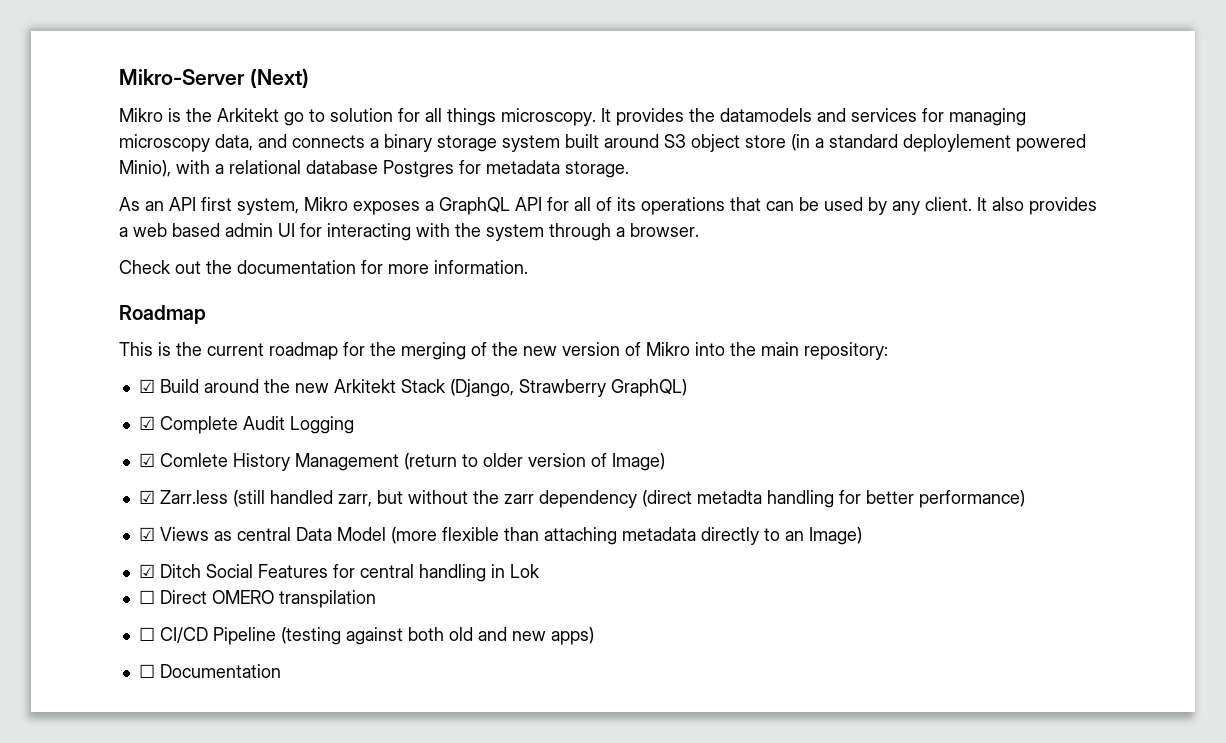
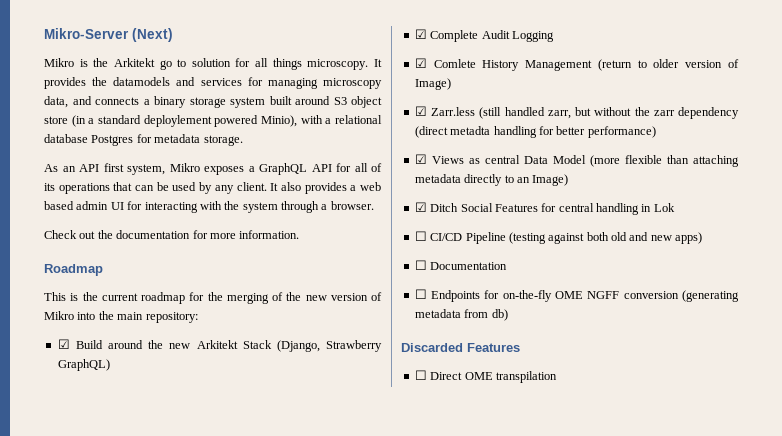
[138,590,376,608] // ☐ Direct OMERO transpilation -> (675, 207) none
(281, 671) none -> [414,289,739,302] [414,309,508,321] [401,343,520,352] [414,370,557,383] // ☐ Endpoints for on-the-fly OME NGFF conversion (generating metadata from db) // Discarded Features // ☐ Direct OME transpilation

